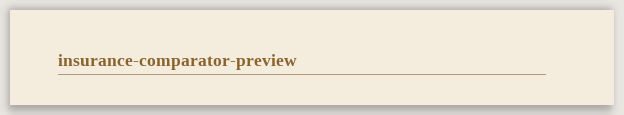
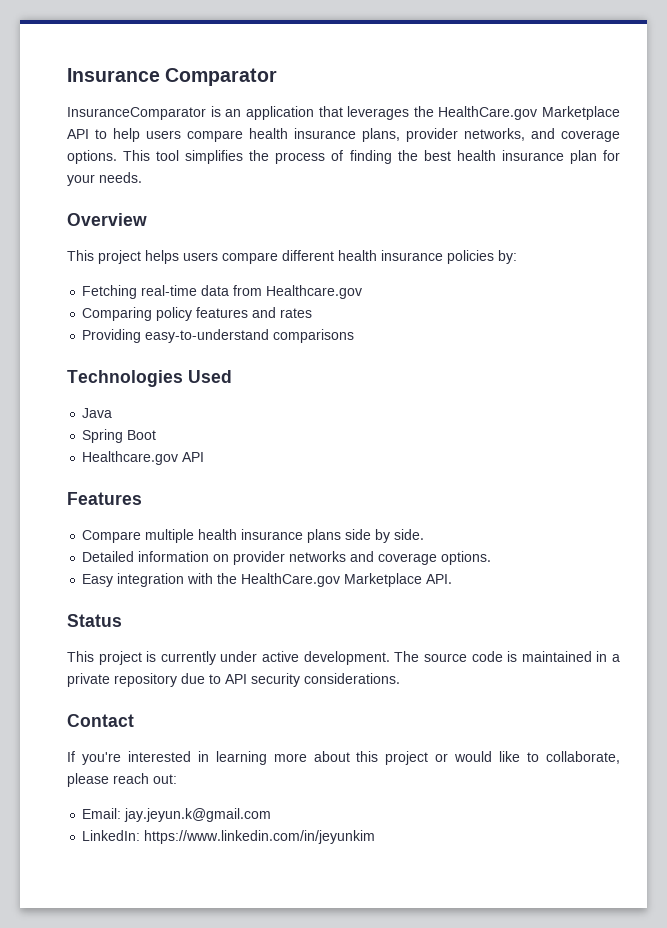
[58,54,297,70] insurance-comparator-preview -> [67,68,278,86] [67,106,620,120] [67,128,620,142] [67,150,621,164] [67,172,142,186] [67,213,147,226] [67,250,517,264] [82,285,363,299] [82,307,313,321] [82,329,355,343] [67,370,232,387] [82,408,113,418] [82,429,157,443] [82,451,205,465] [67,492,142,505] [82,529,425,543] [82,551,492,565] [82,573,453,587] [67,614,122,627] [67,651,621,665] [67,673,400,687] [67,714,134,727] [67,751,620,765] [67,773,177,787] [82,808,272,822] [82,830,376,844] Insurance Comparator // InsuranceComparator is an application that leverages the HealthCare.gov Marketplace API to help users compare health insurance plans, provider networks, and coverage options. This tool simplifies the process of finding the best health insurance plan for your needs. // Overview // This project helps users compare different health insurance policies by: // Fetching real-time data from Healthcare.gov // Comparing policy features and rates // Providing easy-to-understand comparisons // Technologies Used // Java // Spring Boot // Healthcare.gov API // Features // Compare multiple health insurance plans side by side. // Detailed information on provider networks and coverage options. // Easy integration with the HealthCare.gov Marketplace API. // Status // This project is currently under active development. The source code is maintained in a private repository due to API security considerations. // Contact // If you're interested in learning more about this project or would like to collaborate, please reach out: // Email: jay.jeyun.k@gmail.com // LinkedIn: https://www.linkedin.com/in/jeyunkim

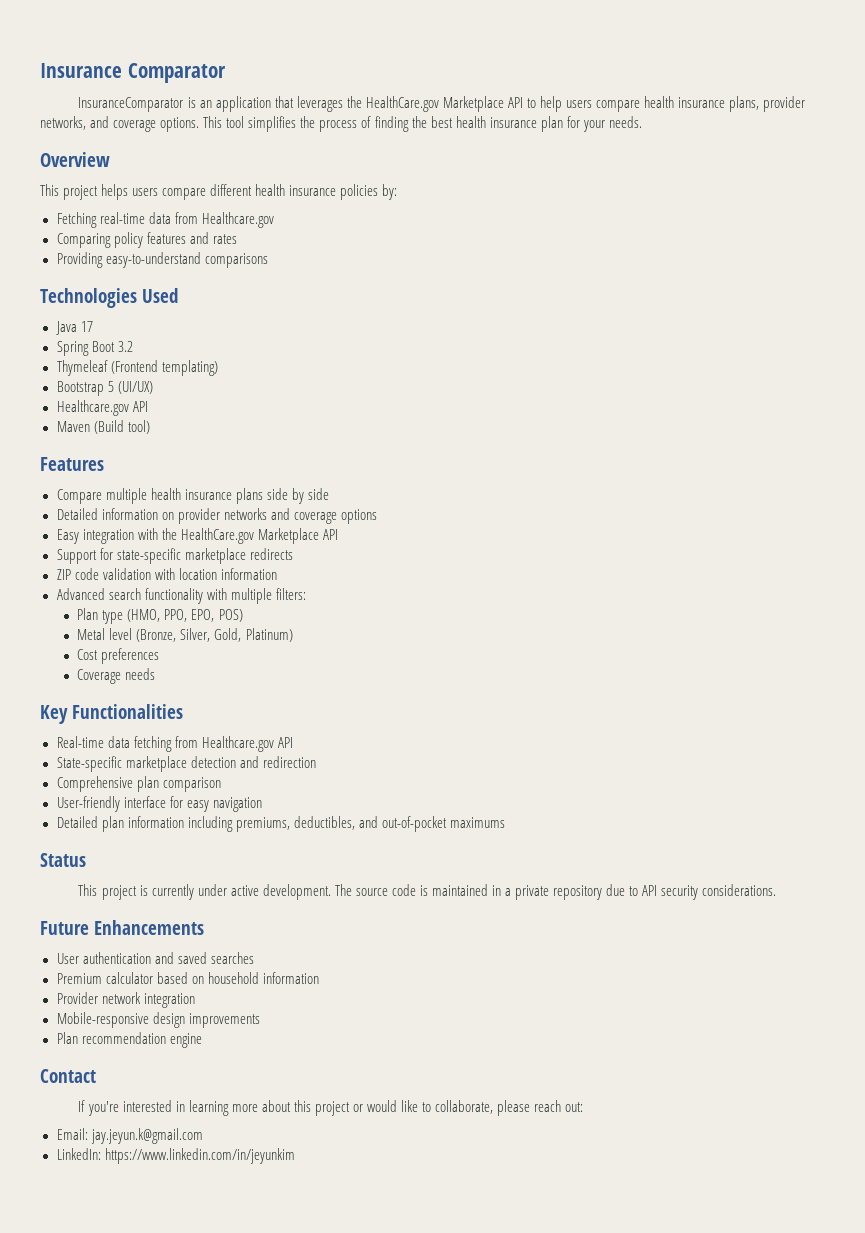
(113, 413) none -> [80,321,93,332] 17
[82,451,205,465] // Healthcare.gov API -> [117,341,133,352] [56,360,218,376] [56,381,153,396] [56,400,148,416] [56,420,150,434] 3.2 // Thymeleaf (Frontend templating) // Bootstrap 5 (UI/UX) // Healthcare.gov API // Maven (Build tool)
[394,529,425,540] side. -> [307,488,329,500] side
[441,551,492,565] options. -> [340,509,377,524] options
[426,574,453,584] API. -> [322,529,338,540] [56,548,293,564] [56,568,277,580] [56,588,306,604] [77,608,243,624] [77,628,293,642] [77,648,160,664] [77,668,156,684] [40,704,184,724] [56,736,293,752] [56,756,316,772] [56,776,221,792] [56,796,262,812] [56,816,505,832] API // Support for state-specific marketplace redirects // ZIP code validation with location information // Advanced search functionality with multiple filters: // Plan type (HMO, PPO, EPO, POS) // Metal level (Bronze, Silver, Gold, Platinum) // Cost preferences // Coverage needs // Key Functionalities // Real-time data fetching from Healthcare.gov API // State-specific marketplace detection and redirection // Comprehensive plan comparison // User-friendly interface for easy navigation // Detailed plan information including premiums, deductibles, and out-of-pocket maximums
(400, 678) none -> [40,920,205,935] [56,952,254,964] [56,972,319,984] [56,992,195,1008] [56,1012,260,1028] [56,1032,202,1048] // Future Enhancements // User authentication and saved searches // Premium calculator based on household information // Provider network integration // Mobile-responsive design improvements // Plan recommendation engine

